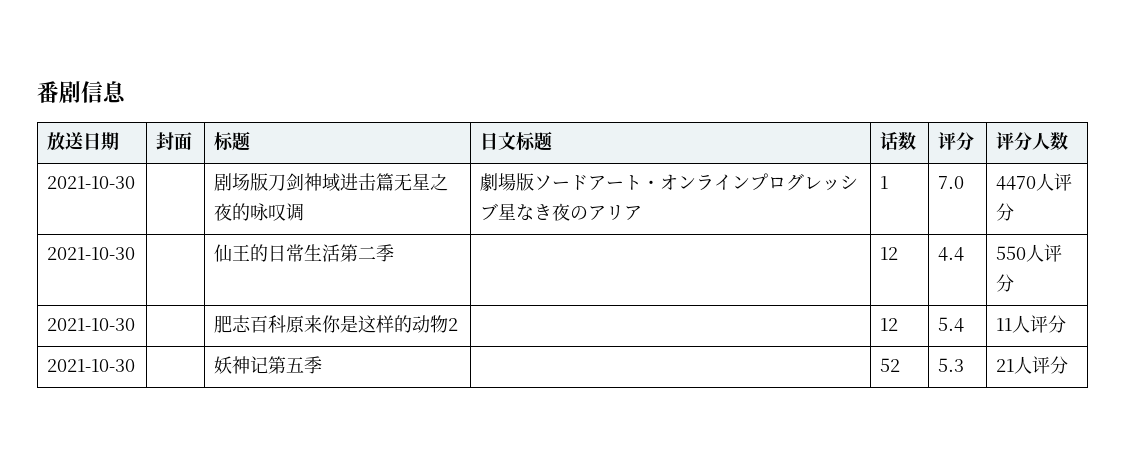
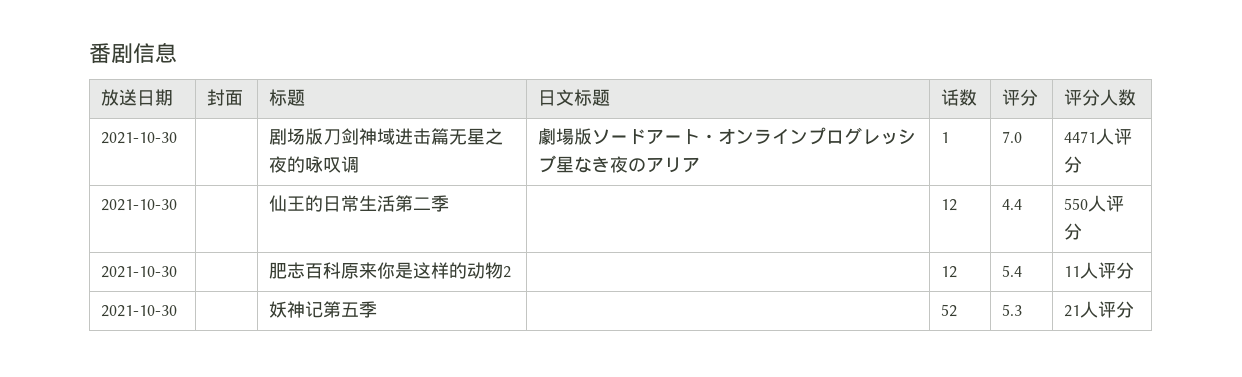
[995,176,1036,190] 4470 -> [1063,131,1096,143] 4471

